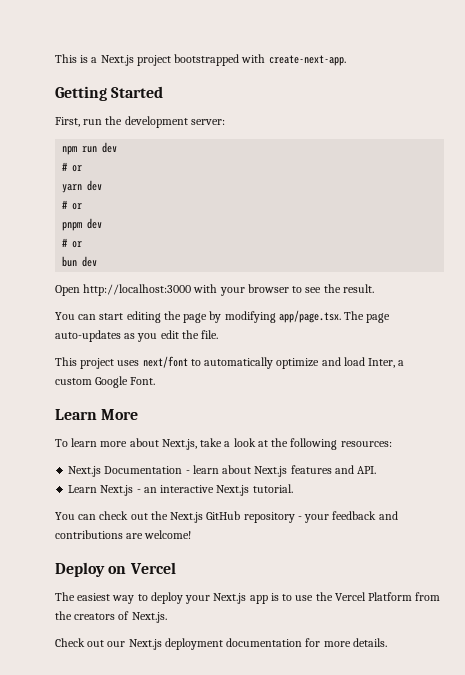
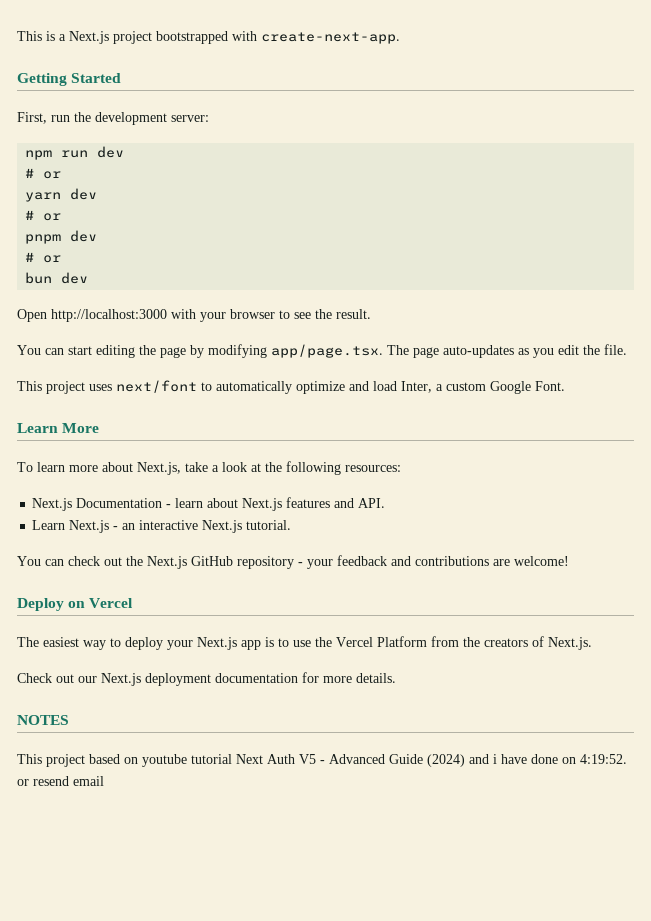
(387, 642) none -> [17,715,69,725] [17,754,627,767] [17,776,104,786] // NOTES // This project based on youtube tutorial Next Auth V5 - Advanced Guide (2024) and i have done on 4:19:52. or resend email

